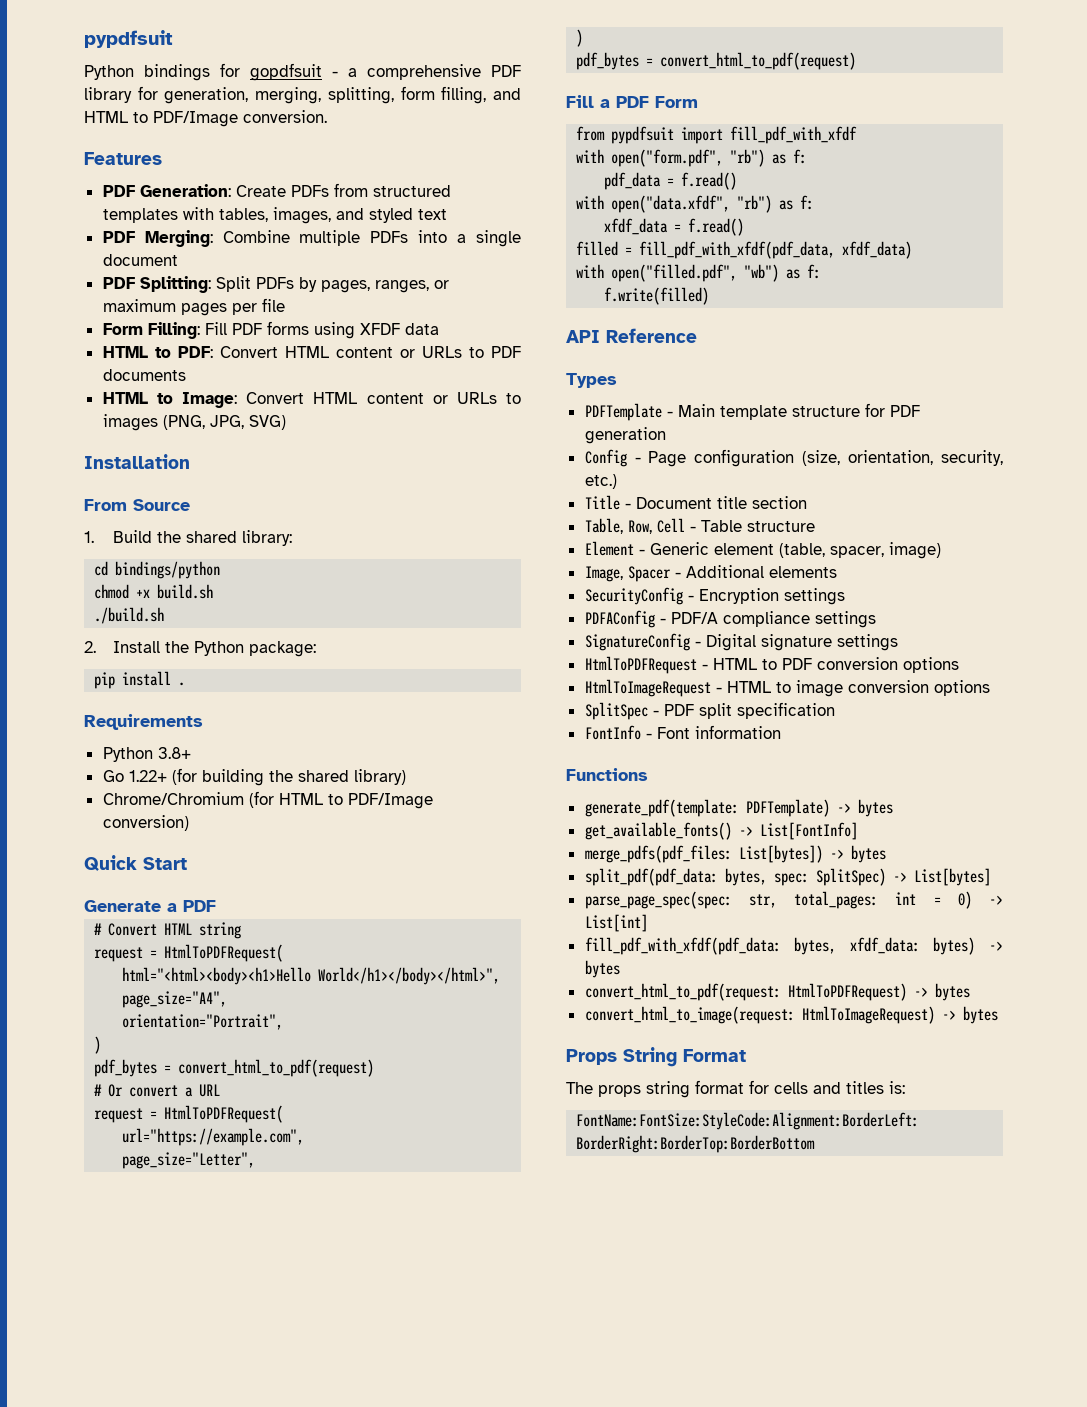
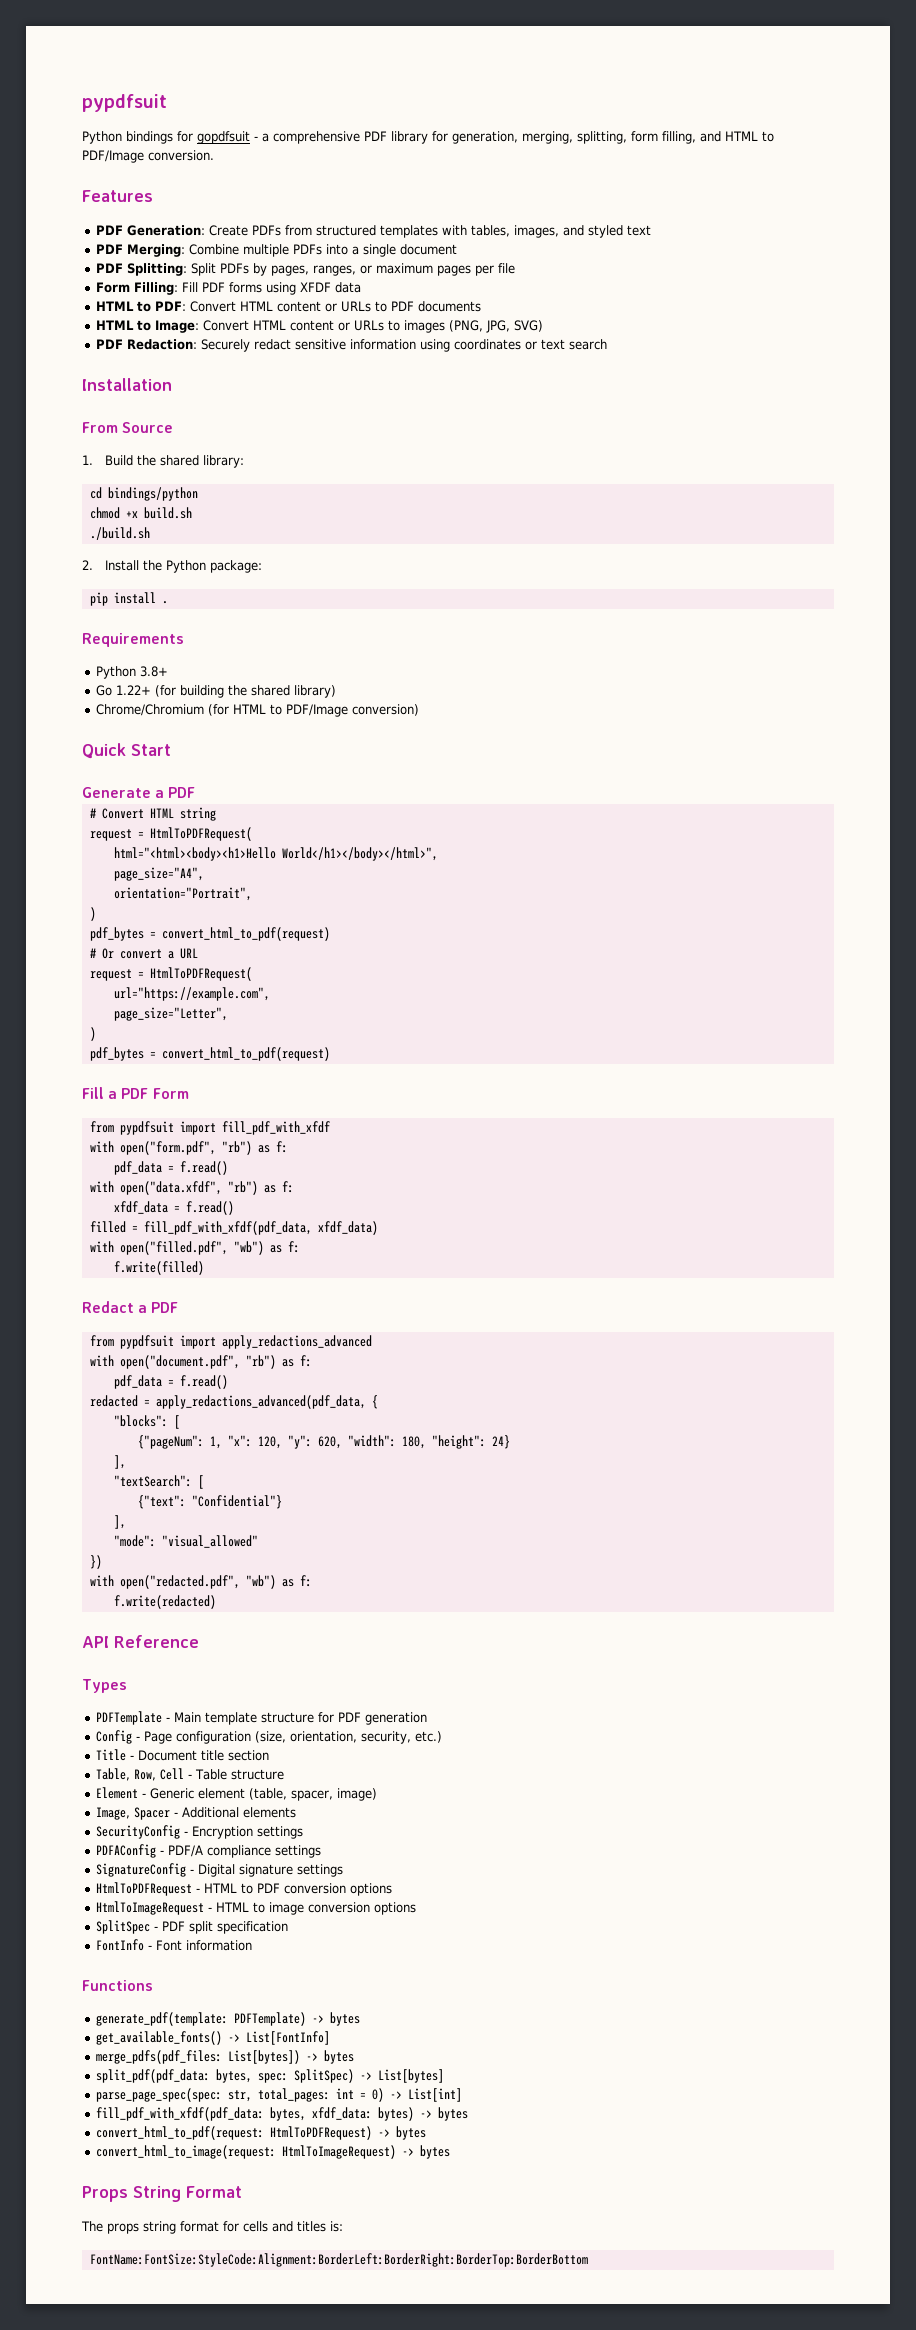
(286, 422) none -> [96,339,608,352] // PDF Redaction: Securely redact sensitive information using coordinates or text search
(710, 296) none -> [82,1301,179,1313] [89,1335,372,1349] [89,1355,312,1369] [113,1375,228,1389] [89,1395,378,1409] [113,1415,180,1429] [137,1435,510,1449] [113,1455,126,1469] [113,1475,204,1489] [137,1495,282,1509] [113,1515,126,1529] [113,1535,258,1548] [89,1555,102,1569] [89,1575,312,1589] [113,1595,216,1609] // Redact a PDF // from pypdfsuit import apply_redactions_advanced // with open("document.pdf", "rb") as f: // pdf_data = f.read() // redacted = apply_redactions_advanced(pdf_data, { // "blocks": [ // {"pageNum": 1, "x": 120, "y": 620, "width": 180, "height": 24} // ], // "textSearch": [ // {"text": "Confidential"} // ], // "mode": "visual_allowed" // }) // with open("redacted.pdf", "wb") as f: // f.write(redacted)

